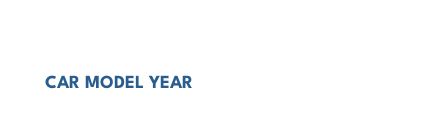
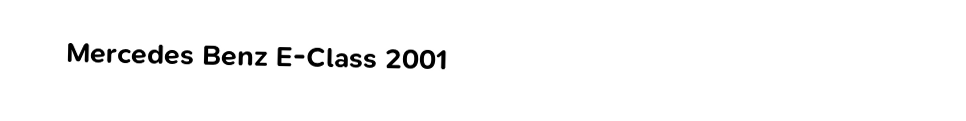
[45,75,193,89] CAR MODEL YEAR -> [65,42,449,70] Mercedes Benz E-Class 2001

